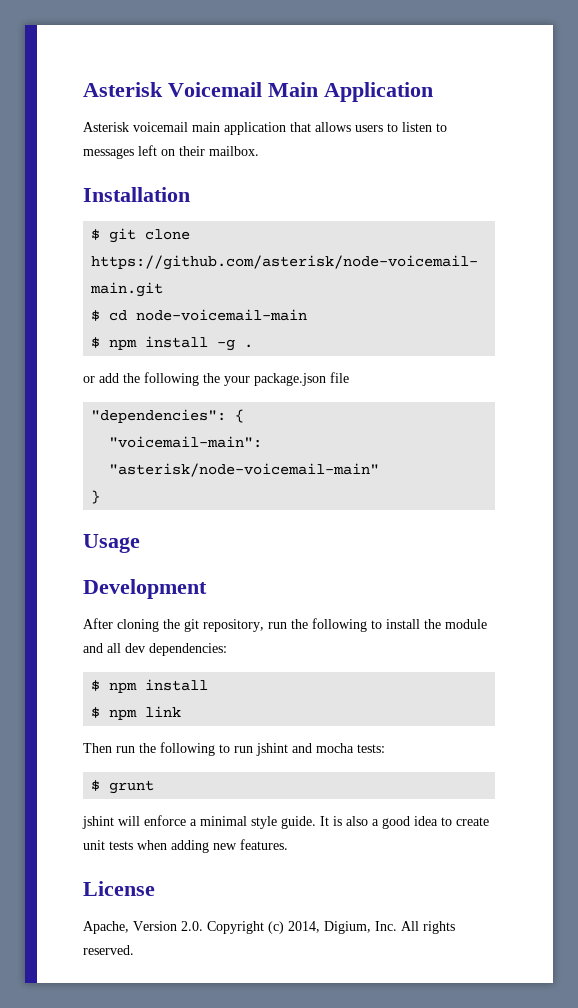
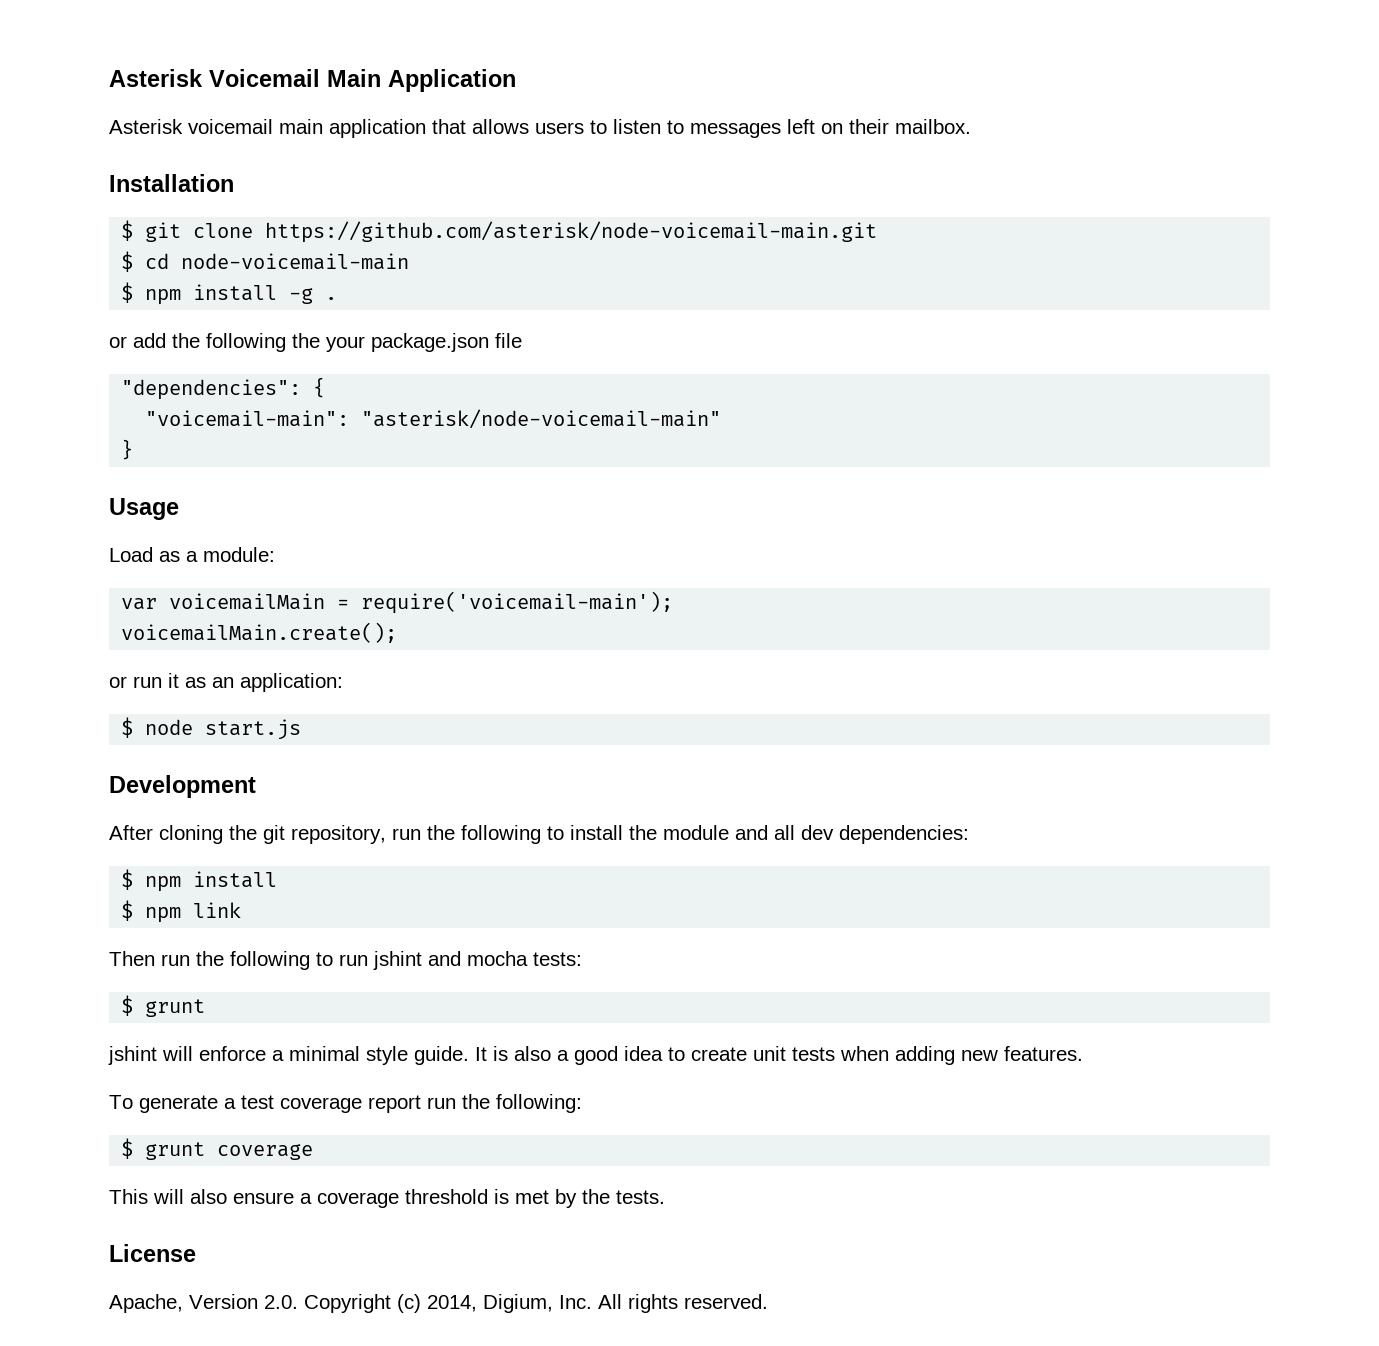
(140, 543) none -> [109,547,275,562] [121,591,674,614] [121,622,398,643] [109,673,343,692] [121,717,302,740] // Load as a module: // var voicemailMain = require('voicemail-main'); // voicemailMain.create(); // or run it as an application: // $ node start.js
(288, 844) none -> [109,1094,582,1113] [121,1138,314,1160] [109,1189,665,1208] // To generate a test coverage report run the following: // $ grunt coverage // This will also ensure a coverage threshold is met by the tests.

